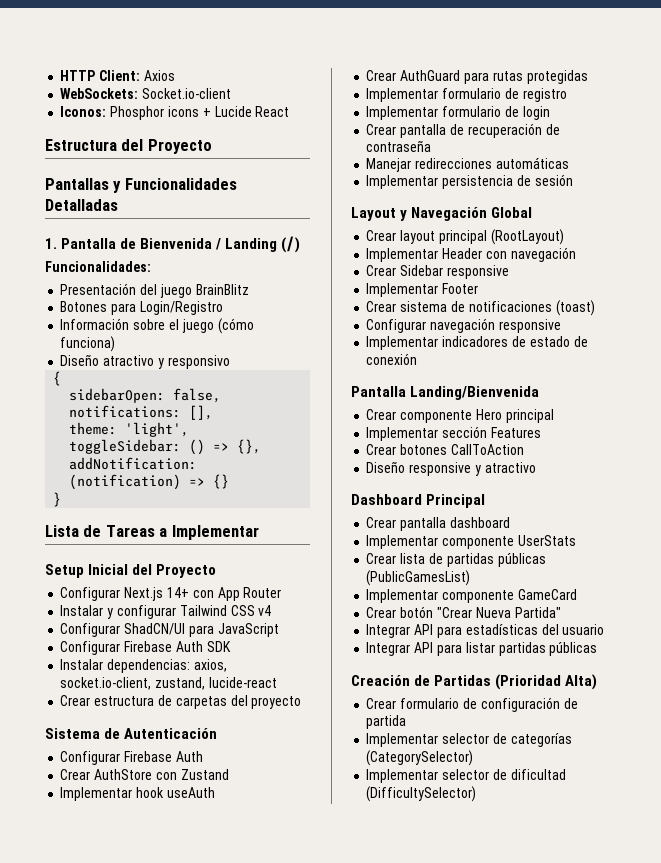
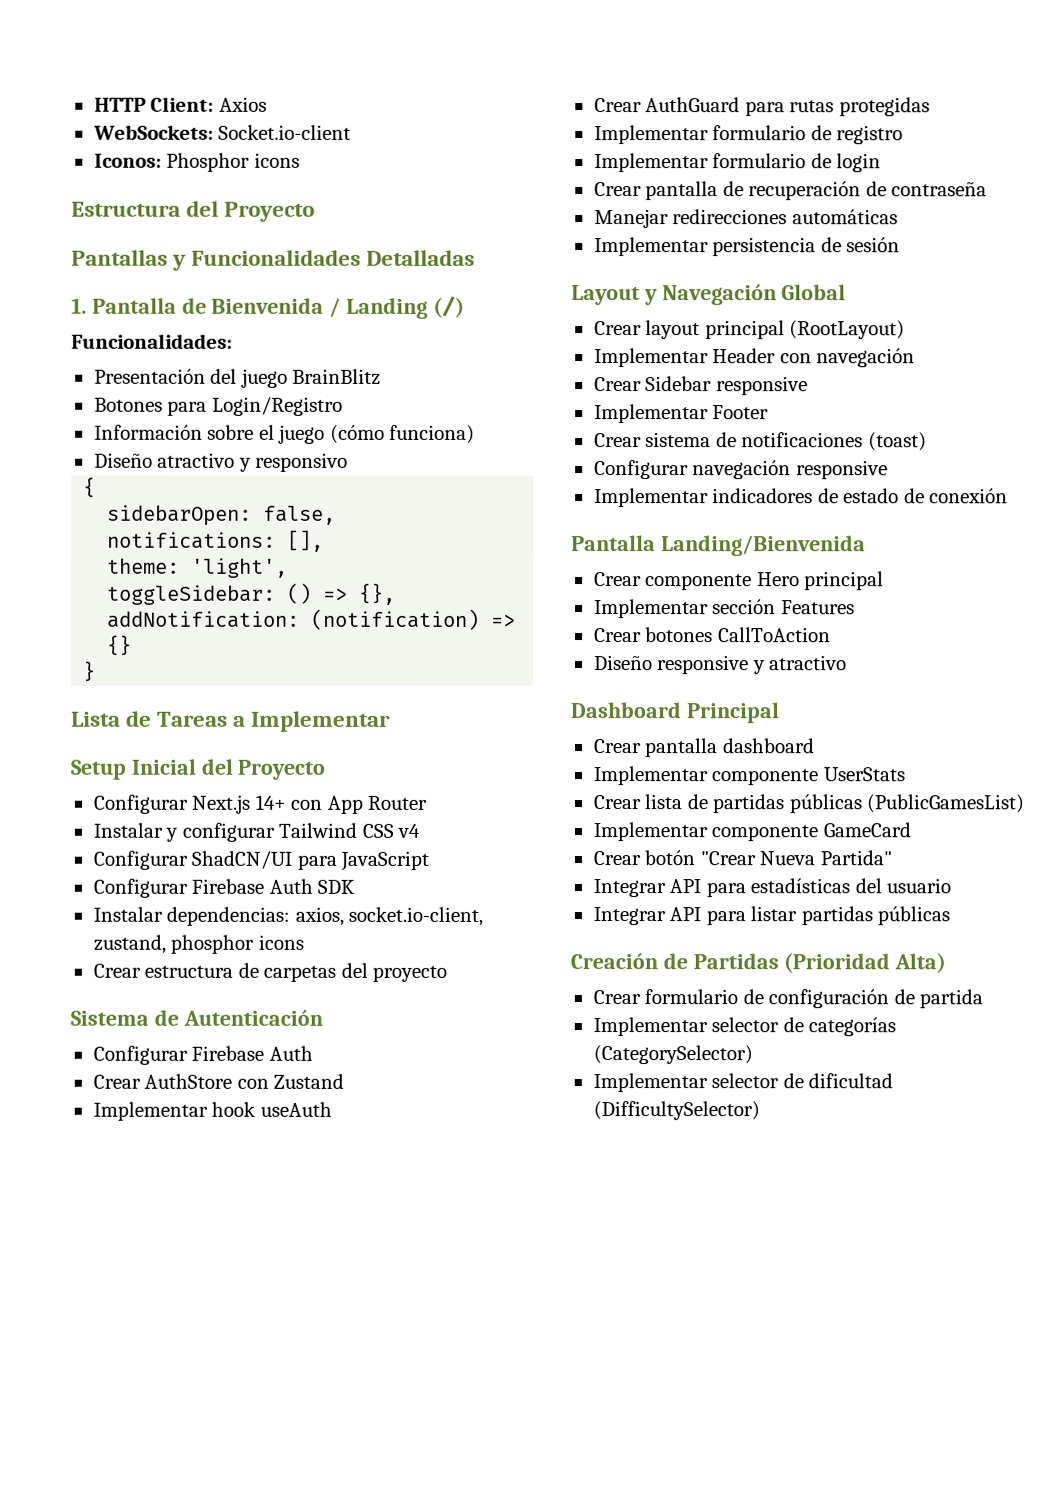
[202,106,290,117] + Lucide React -> (300, 160) none
[208,677,277,688] lucide-react -> [170,934,304,954] phosphor icons

